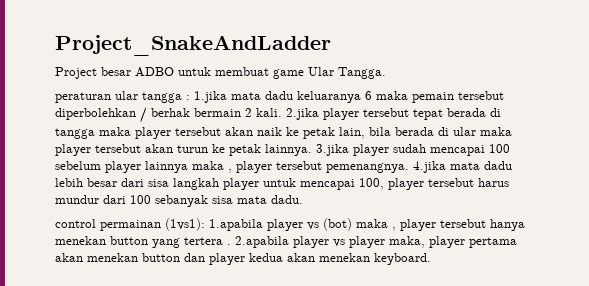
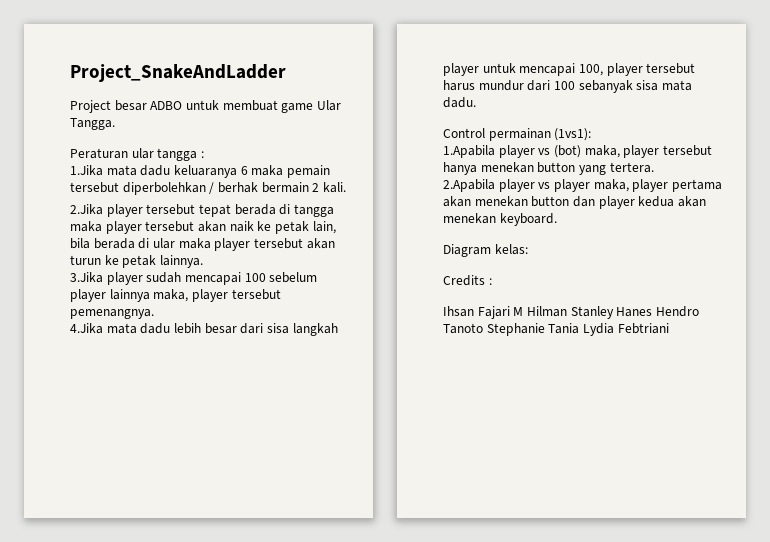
[55,92,111,103] peraturan -> [70,148,128,159] Peraturan
[194,91,227,103] 1.jika -> [70,165,103,176] // 1.Jika
[286,108,319,120] 2.jika -> [70,204,103,215] // 2.Jika
[316,144,349,156] 3.jika -> [70,272,103,283] // 3.Jika
[192,161,232,173] maka , -> [153,289,189,302] maka,
[413,161,446,173] 4.jika -> [70,323,103,334] // 4.Jika
[55,219,96,228] control -> [443,128,485,138] Control
[209,219,263,231] 1.apabila -> [443,145,495,158] // 1.Apabila
[356,219,396,231] maka , -> [584,145,620,158] maka,
[184,236,289,248] tertera . 2.apabila -> [609,162,654,173] [443,179,495,192] tertera. // 2.Apabila
(431, 259) none -> [443,244,528,257] [443,275,492,286] [443,306,699,319] [443,323,669,336] // Diagram kelas: // Credits : // Ihsan Fajari M Hilman Stanley Hanes Hendro Tanoto Stephanie Tania Lydia Febtriani

